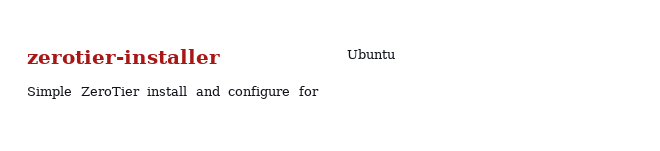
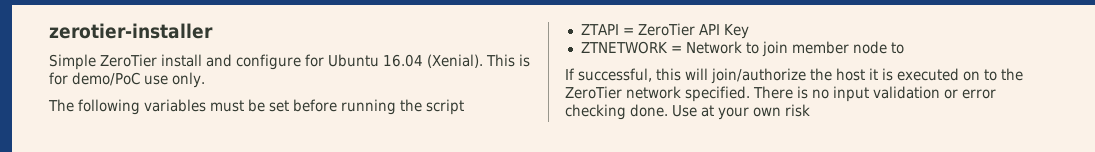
(395, 54) none -> [383,54,530,68] [49,72,205,88] [48,99,464,115] [580,23,749,39] [580,41,904,57] [565,68,1023,84] [565,86,996,102] [565,104,810,120] 16.04 (Xenial). This is for demo/PoC use only. // The following variables must be set before running the script // ZTAPI = ZeroTier API Key // ZTNETWORK = Network to join member node to // If successful, this will join/authorize the host it is executed on to the ZeroTier network specified. There is no input validation or error checking done. Use at your own risk

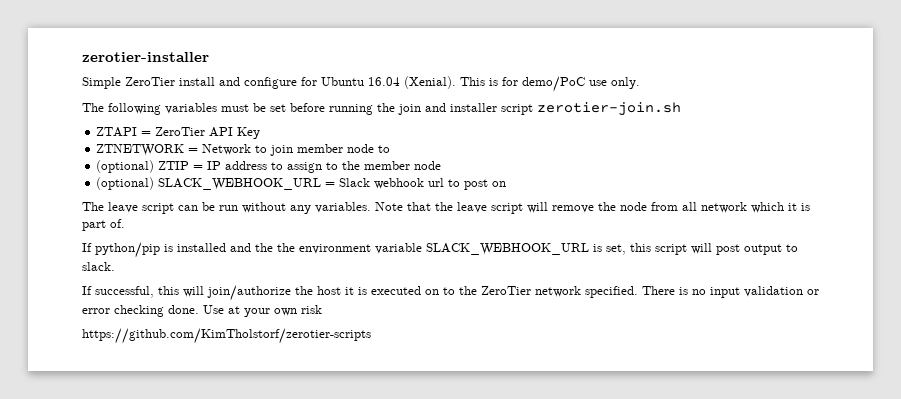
[426,99,464,115] script -> [398,102,681,116] join and installer script zerotier-join.sh
(904, 48) none -> [96,160,442,173] [96,177,507,190] [82,202,810,214] [82,219,125,231] [82,242,798,258] [82,262,115,271] // (optional) ZTIP = IP address to assign to the member node // (optional) SLACK_WEBHOOK_URL = Slack webhook url to post on // The leave script can be run without any variables. Note that the leave script will remove the node from all network which it is part of. // If python/pip is installed and the the environment variable SLACK_WEBHOOK_URL is set, this script will post output to slack.
(810, 110) none -> [82,328,371,344] // https://github.com/KimTholstorf/zerotier-scripts

